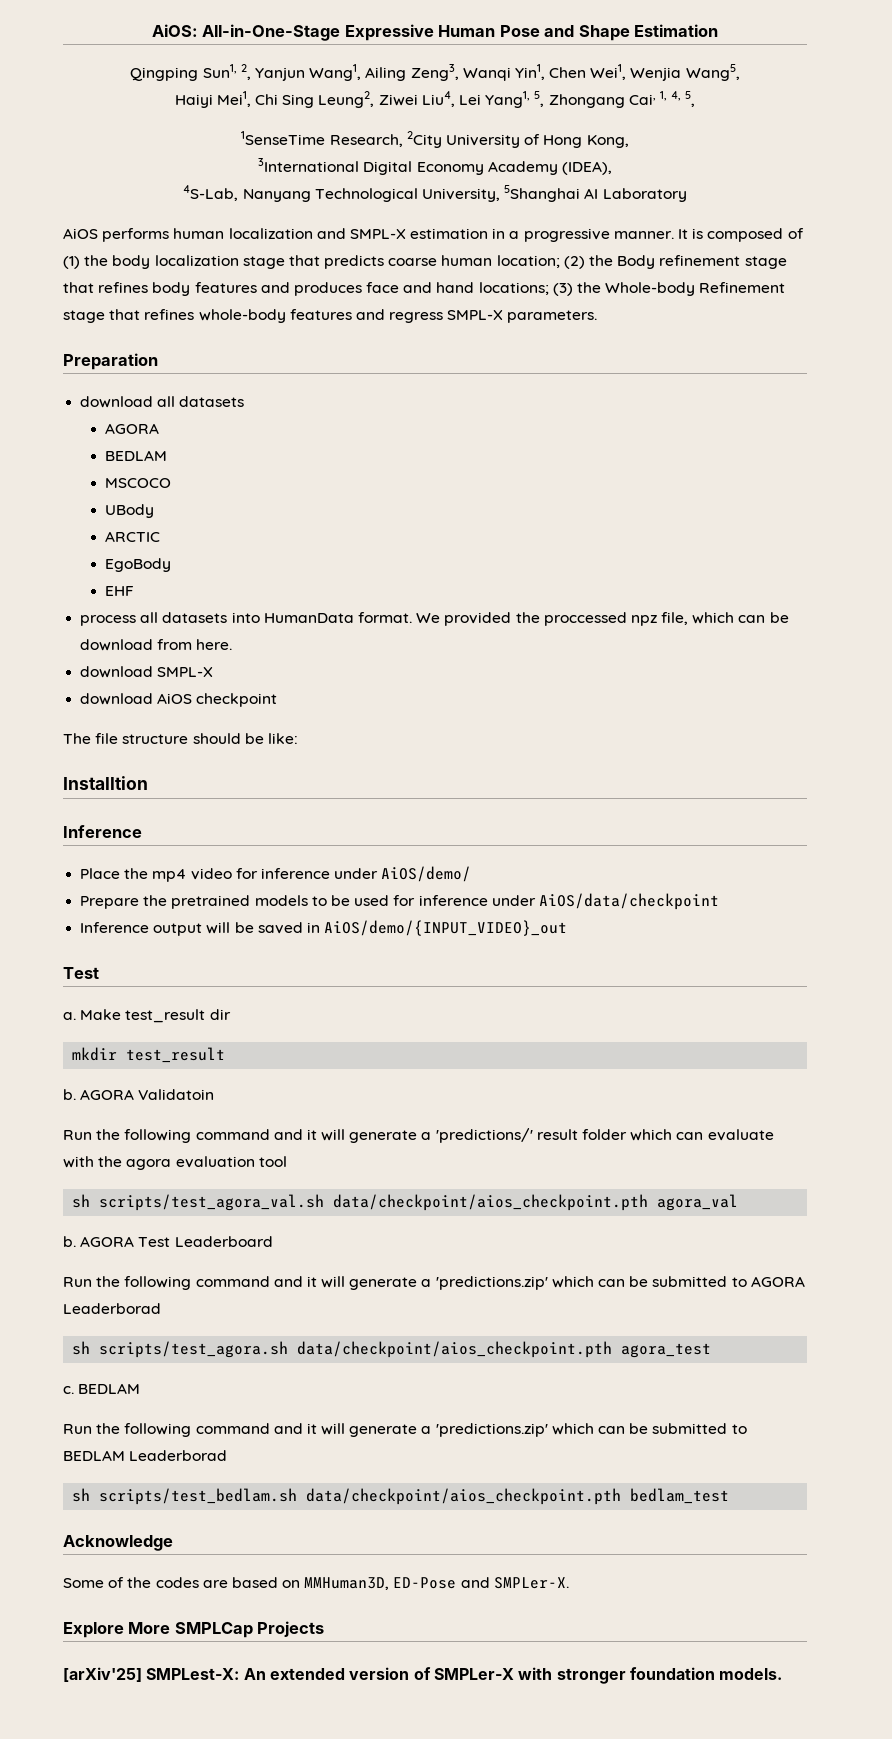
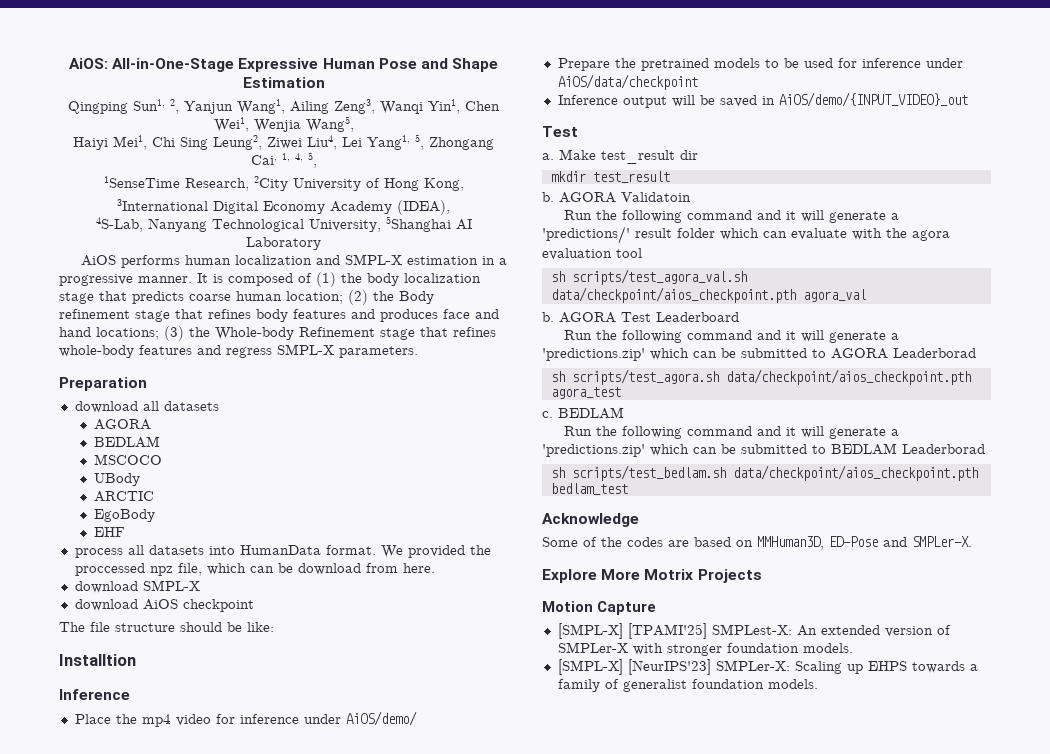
[174,1622,253,1638] SMPLCap -> [644,569,694,580] Motrix
[63,1667,142,1682] [arXiv'25] -> [542,601,657,615] [557,623,707,639] Motion Capture // [SMPL-X] [TPAMI'25]
(783, 1674) none -> [557,659,978,675] [557,679,818,692] // [SMPL-X] [NeurIPS'23] SMPLer-X: Scaling up EHPS towards a family of generalist foundation models.

